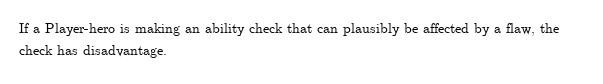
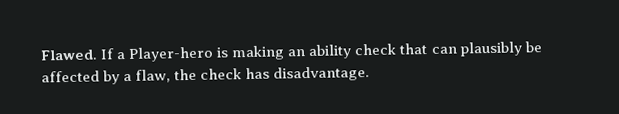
(19, 28) none -> [40,49,98,61] Flawed.

